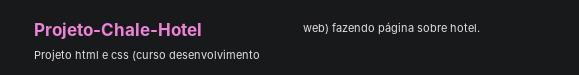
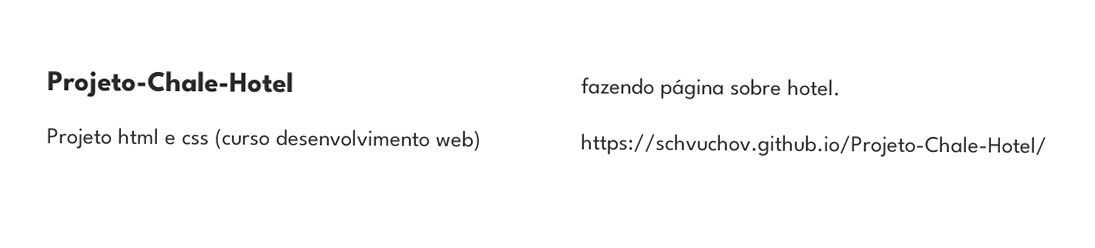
(480, 27) none -> [580,133,1047,158] // https://schvuchov.github.io/Projeto-Chale-Hotel/

